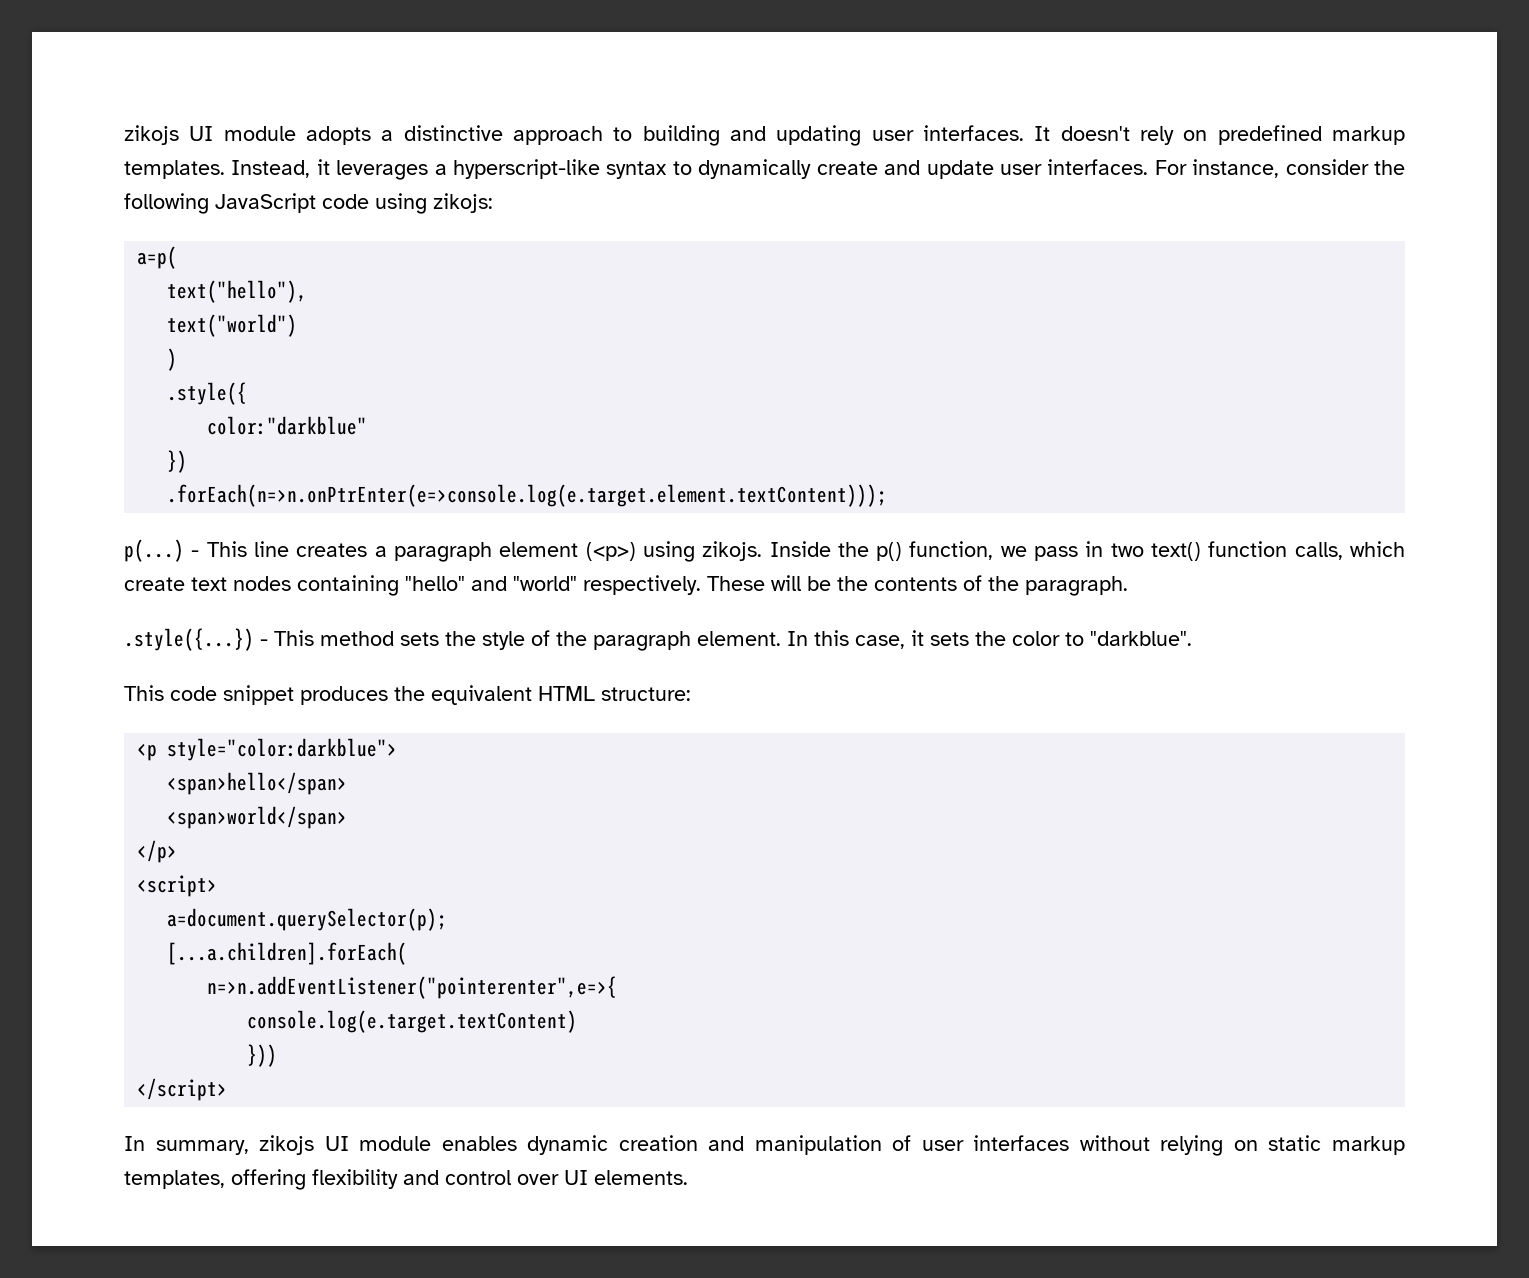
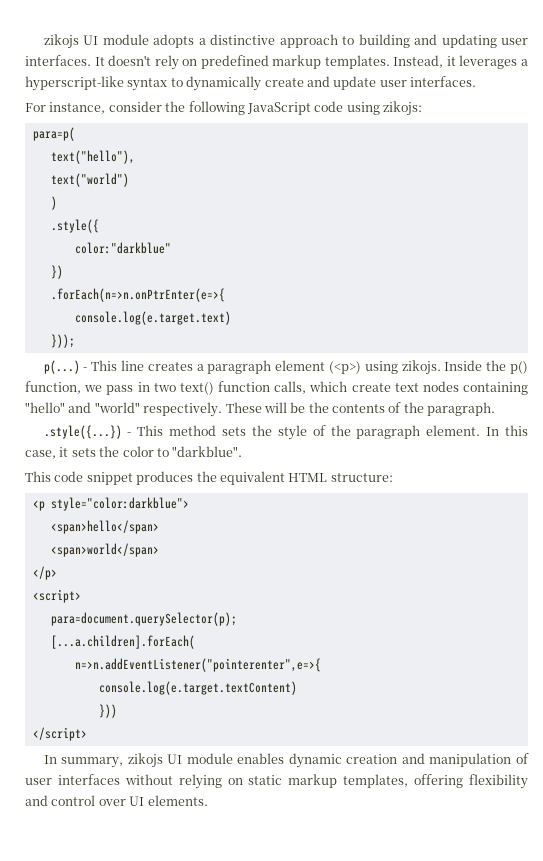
(1149, 167) none -> (476, 81) //
[137,246,178,269] a=p( -> [32,127,75,141] para=p(
[167,484,888,507] .forEach(n=>n.onPtrEnter(e=>console.log(e.target.element.textContent))); -> [50,288,225,302] [74,311,231,325] [50,334,75,348] .forEach(n=>n.onPtrEnter(e=>{ // console.log(e.target.text) // }));
[167,908,448,931] a=document.querySelector(p); -> [50,612,237,626] para=document.querySelector(p);

